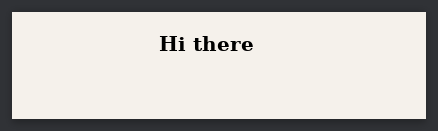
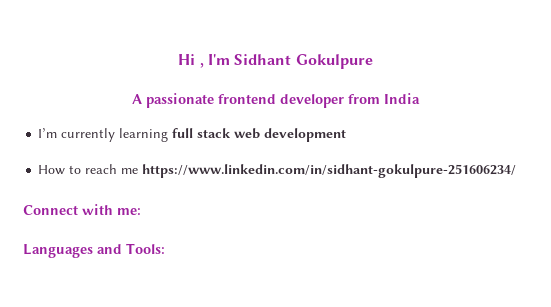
[192,36,254,51] there -> [199,54,373,69] [132,93,420,108] [38,128,347,142] [38,164,517,178] [23,204,141,215] [23,243,165,258] , I'm Sidhant Gokulpure // A passionate frontend developer from India // I’m currently learning full stack web development // How to reach me https://www.linkedin.com/in/sidhant-gokulpure-251606234/ // Connect with me: // Languages and Tools:

